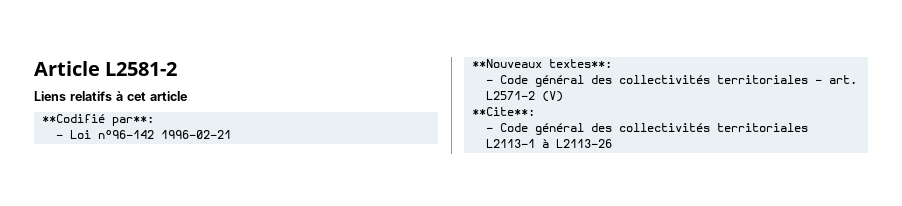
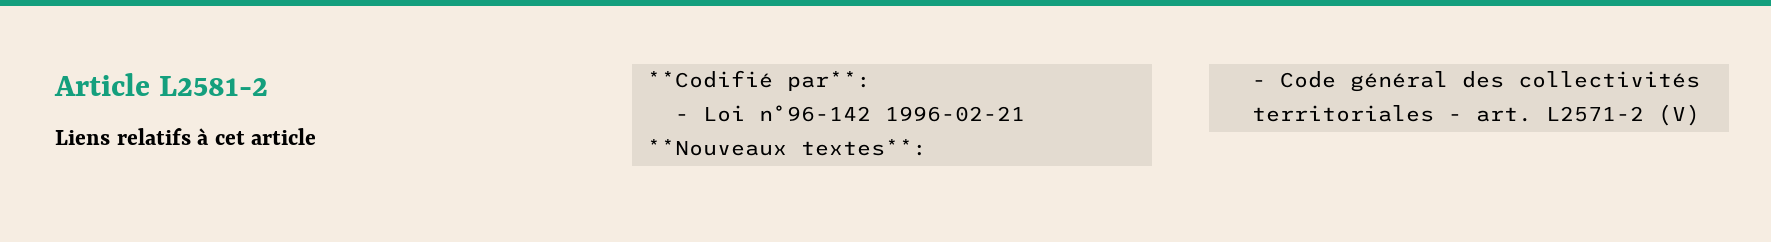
[471,107,535,116] [485,123,808,135] [485,139,612,148] // **Cite**: // - Code général des collectivités territoriales L2113-1 à L2113-26 -> (1700, 115) none

